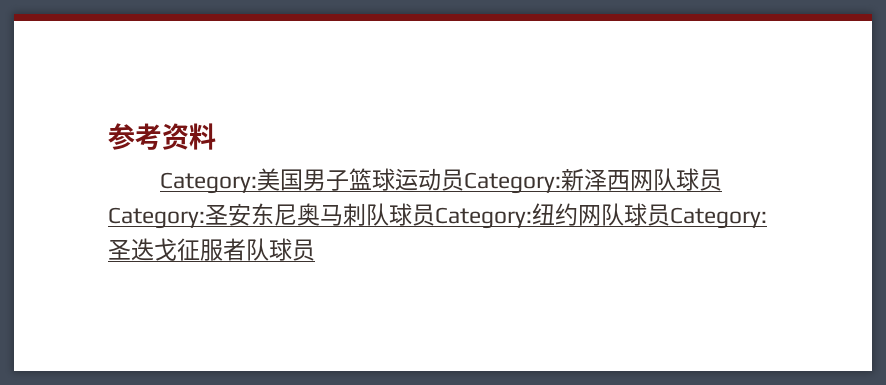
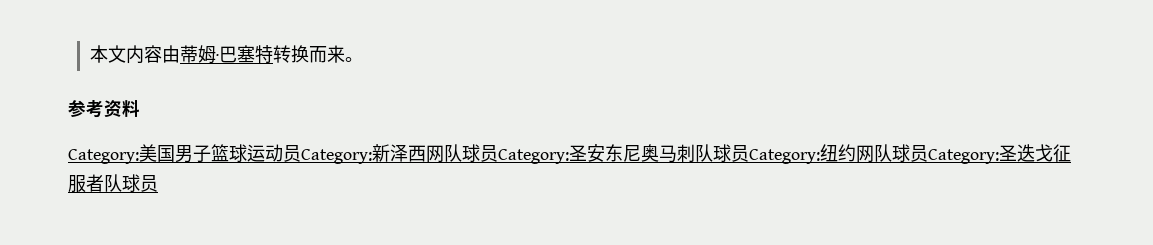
(108, 136) none -> [89,45,363,64] 本文内容由蒂姆·巴塞特转换而来。 //

